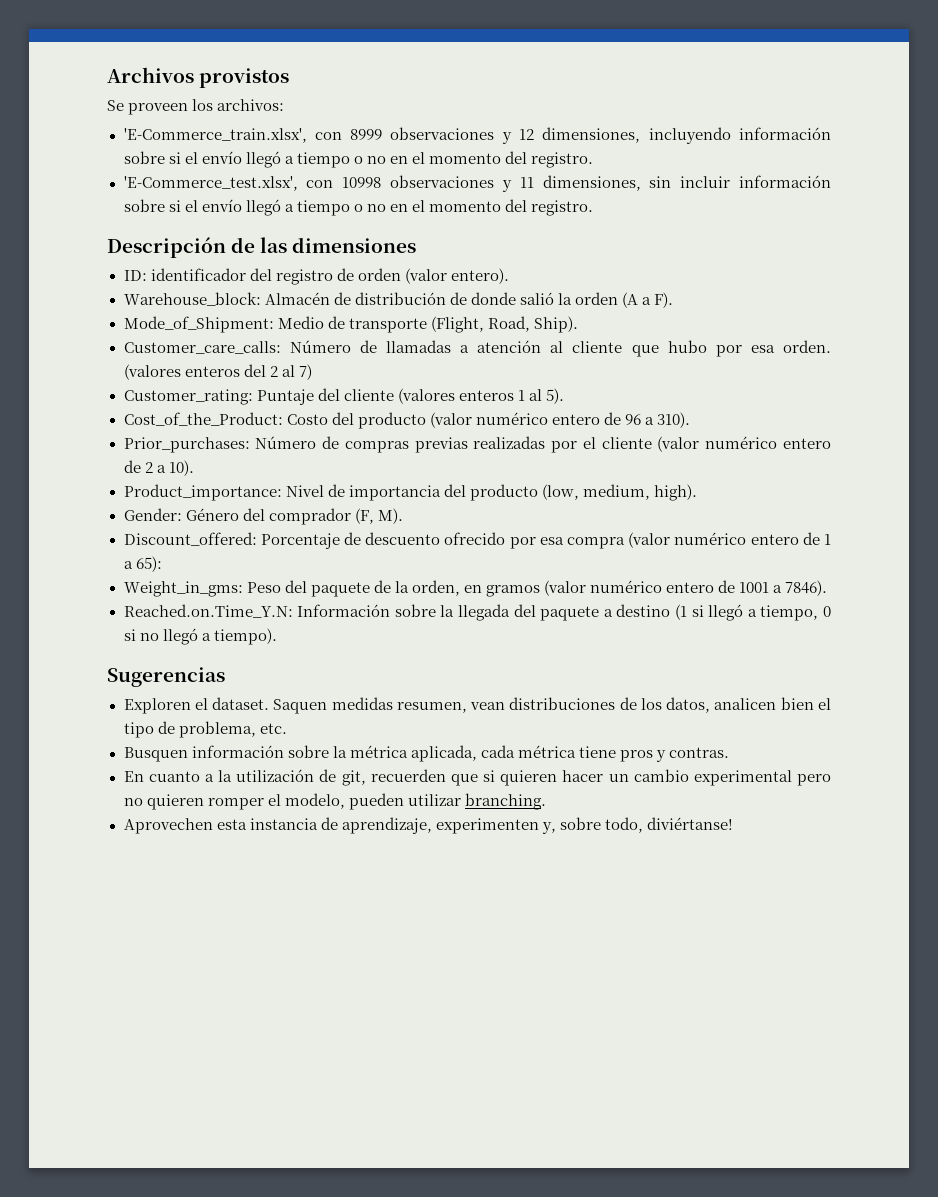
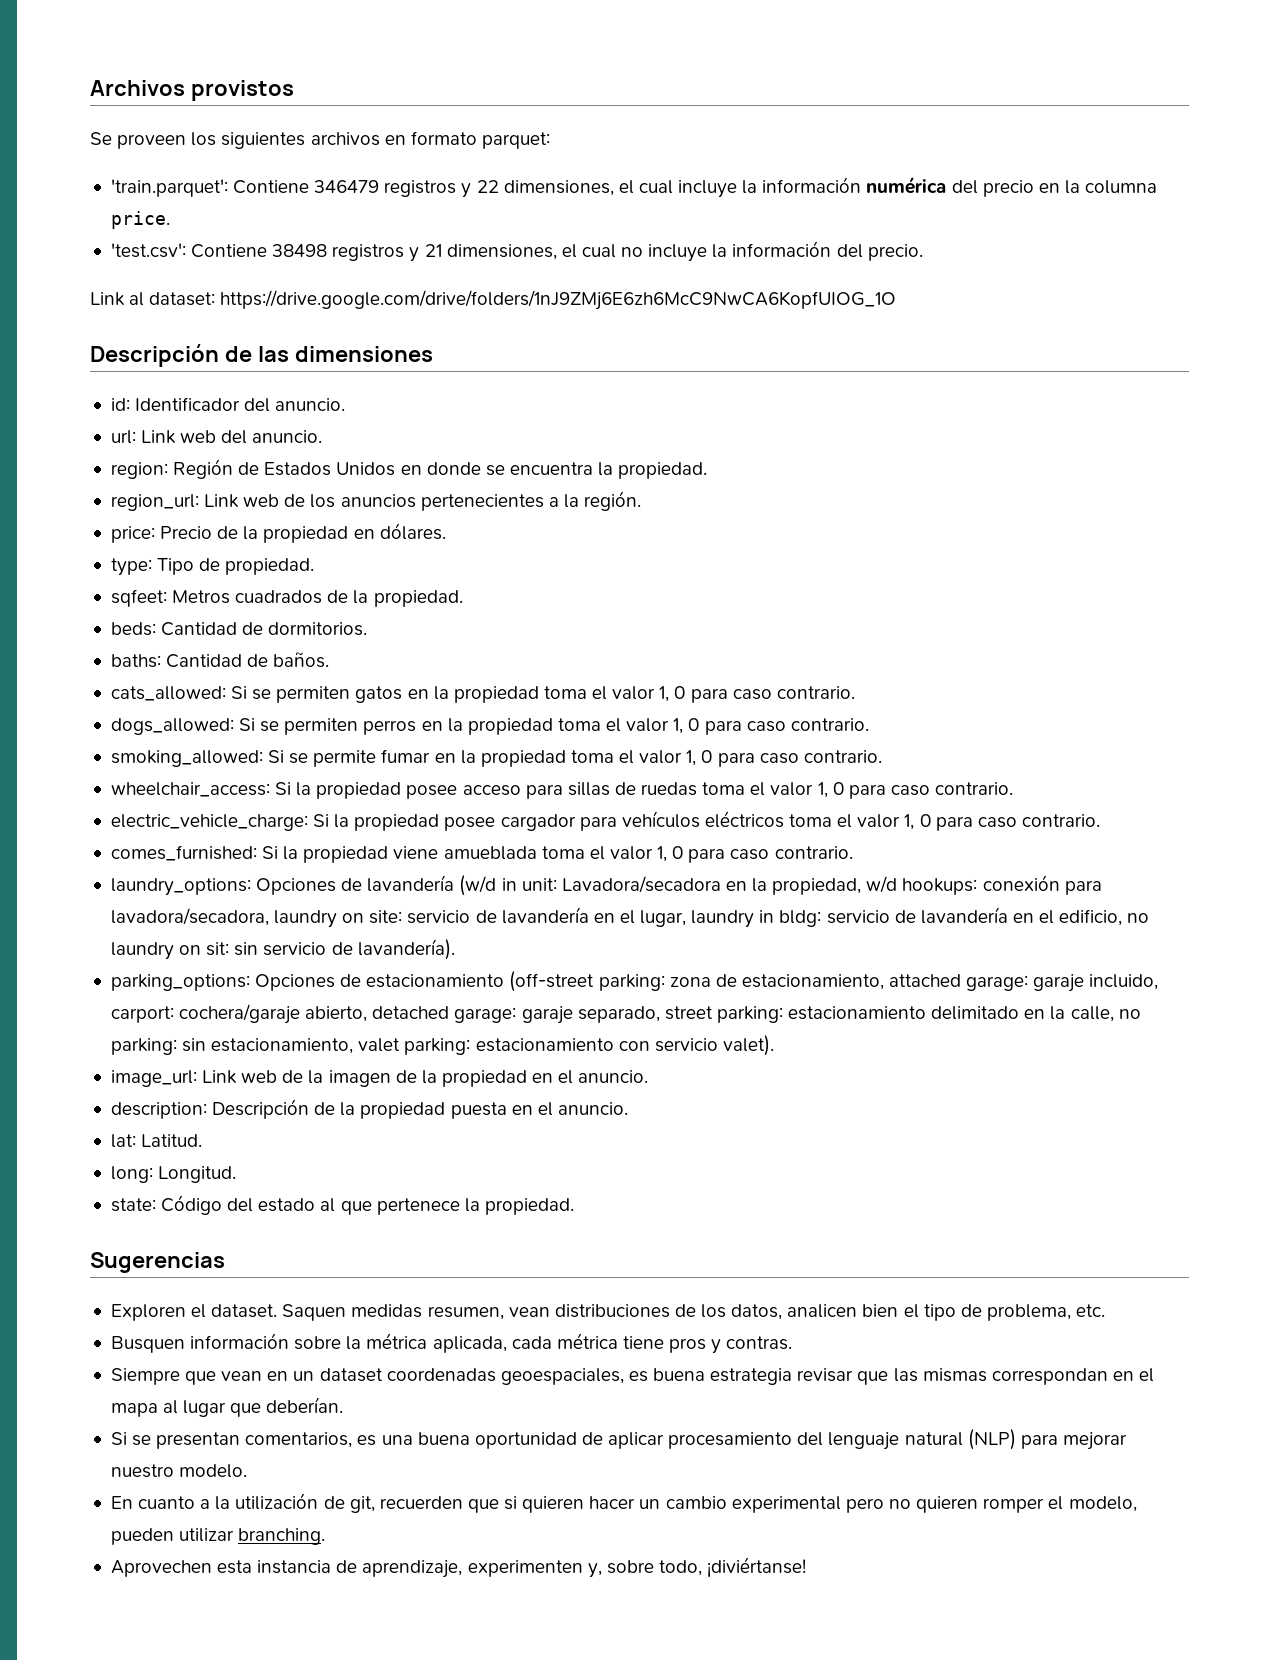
[217,99,285,111] [123,127,831,144] [123,151,594,168] [123,175,831,192] [123,199,594,216] [107,237,417,258] [123,268,509,285] [123,292,674,308] [123,316,578,333] [123,340,831,357] [123,364,312,380] [123,388,564,405] [123,412,690,429] [123,436,831,453] [123,460,194,476] [123,484,697,501] [123,508,403,525] [123,532,832,549] [123,556,162,572] [123,580,828,597] [123,604,832,621] [123,628,277,645] archivos: // 'E-Commerce_train.xlsx', con 8999 observaciones y 12 dimensiones, incluyendo información sobre si el envío llegó a tiempo o no en el momento del registro. // 'E-Commerce_test.xlsx', con 10998 observaciones y 11 dimensiones, sin incluir información sobre si el envío llegó a tiempo o no en el momento del registro. // Descripción de las dimensiones // ID: identificador del registro de orden (valor entero). // Warehouse_block: Almacén de distribución de donde salió la orden (A a F). // Mode_of_Shipment: Medio de transporte (Flight, Road, Ship). // Customer_care_calls: Número de llamadas a atención al cliente que hubo por esa orden. (valores enteros del 2 al 7) // Customer_rating: Puntaje del cliente (valores enteros 1 al 5). // Cost_of_the_Product: Costo del producto (valor numérico entero de 96 a 310). // Prior_purchases: Número de compras previas realizadas por el cliente (valor numérico entero de 2 a 10). // Product_importance: Nivel de importancia del producto (low, medium, high). // Gender: Género del comprador (F, M). // Discount_offered: Porcentaje de descuento ofrecido por esa compra (valor numérico entero de 1 a 65): // Weight_in_gms: Peso del paquete de la orden, en gramos (valor numérico entero de 1001 a 7846). // Reached.on.Time_Y.N: Información sobre la llegada del paquete a destino (1 si llegó a tiempo, 0 si no llegó a tiempo). -> [221,131,550,149] [110,176,1158,198] [110,211,170,229] [110,241,923,262] [90,290,897,310] [90,344,433,367] [110,397,346,412] [110,430,323,444] [110,459,708,479] [110,491,642,511] [110,523,446,543] [110,558,315,576] [110,589,463,607] [110,622,368,636] [110,652,330,668] [110,686,855,703] [110,718,869,735] [110,749,882,767] [110,782,1014,799] [110,811,1100,831] [110,845,853,863] [110,875,1102,896] [110,907,1150,928] [110,939,455,960] [110,971,1159,992] [110,1004,1141,1024] [110,1035,774,1056] [110,1070,649,1087] [110,1099,628,1119] [110,1134,203,1148] [110,1166,237,1183] [110,1195,574,1215] siguientes archivos en formato parquet: // 'train.parquet': Contiene 346479 registros y 22 dimensiones, el cual incluye la información numérica del precio en la columna price. // 'test.csv': Contiene 38498 registros y 21 dimensiones, el cual no incluye la información del precio. // Link al dataset: https://drive.google.com/drive/folders/1nJ9ZMj6E6zh6McC9NwCA6KopfUIOG_1O // Descripción de las dimensiones // id: Identificador del anuncio. // url: Link web del anuncio. // region: Región de Estados Unidos en donde se encuentra la propiedad. // region_url: Link web de los anuncios pertenecientes a la región. // price: Precio de la propiedad en dólares. // type: Tipo de propiedad. // sqfeet: Metros cuadrados de la propiedad. // beds: Cantidad de dormitorios. // baths: Cantidad de baños. // cats_allowed: Si se permiten gatos en la propiedad toma el valor 1, 0 para caso contrario. // dogs_allowed: Si se permiten perros en la propiedad toma el valor 1, 0 para caso contrario. // smoking_allowed: Si se permite fumar en la propiedad toma el valor 1, 0 para caso contrario. // wheelchair_access: Si la propiedad posee acceso para sillas de ruedas toma el valor 1, 0 para caso contrario. // electric_vehicle_charge: Si la propiedad posee cargador para vehículos eléctricos toma el valor 1, 0 para caso contrario. // comes_furnished: Si la propiedad viene amueblada toma el valor 1, 0 para caso contrario. // laundry_options: Opciones de lavandería (w/d in unit: Lavadora/secadora en la propiedad, w/d hookups: conexión para lavadora/secadora, laundry on site: servicio de lavandería en el lugar, laundry in bldg: servicio de lavandería en el edificio, no laundry on sit: sin servicio de lavandería). // parking_options: Opciones de estacionamiento (off-street parking: zona de estacionamiento, attached garage: garaje incluido, carport: cochera/garaje abierto, detached garage: garaje separado, street parking: estacionamiento delimitado en la calle, no parking: sin estacionamiento, valet parking: estacionamiento con servicio valet). // image_url: Link web de la imagen de la propiedad en el anuncio. // description: Descripción de la propiedad puesta en el anuncio. // lat: Latitud. // long: Longitud. // state: Código del estado al que pertenece la propiedad.
(730, 752) none -> [110,1368,1155,1385] [110,1397,344,1417] [110,1429,1127,1450] [110,1464,248,1478] // Siempre que vean en un dataset coordenadas geoespaciales, es buena estrategia revisar que las mismas correspondan en el mapa al lugar que deberían. // Si se presentan comentarios, es una buena oportunidad de aplicar procesamiento del lenguaje natural (NLP) para mejorar nuestro modelo.
[646,817,733,830] diviértanse! -> [707,1557,807,1577] ¡diviértanse!

